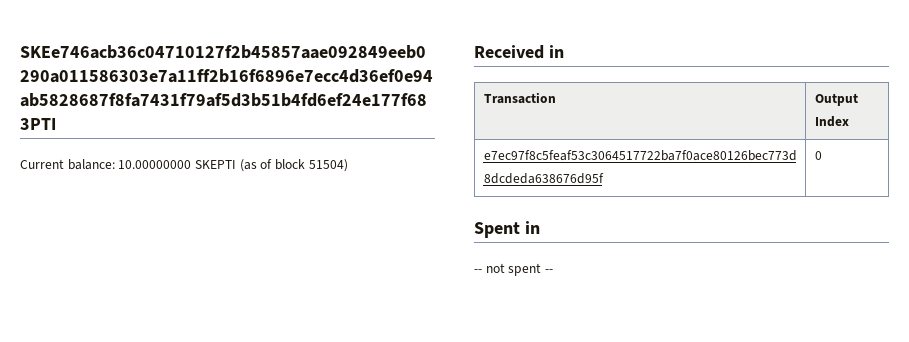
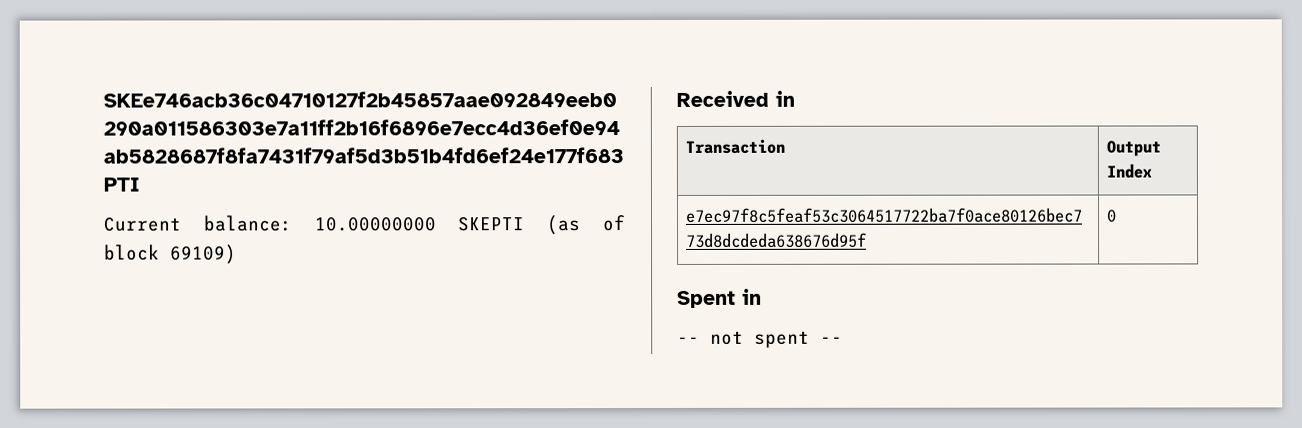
[308,159,348,172] 51504) -> [170,244,237,265] 69109)

